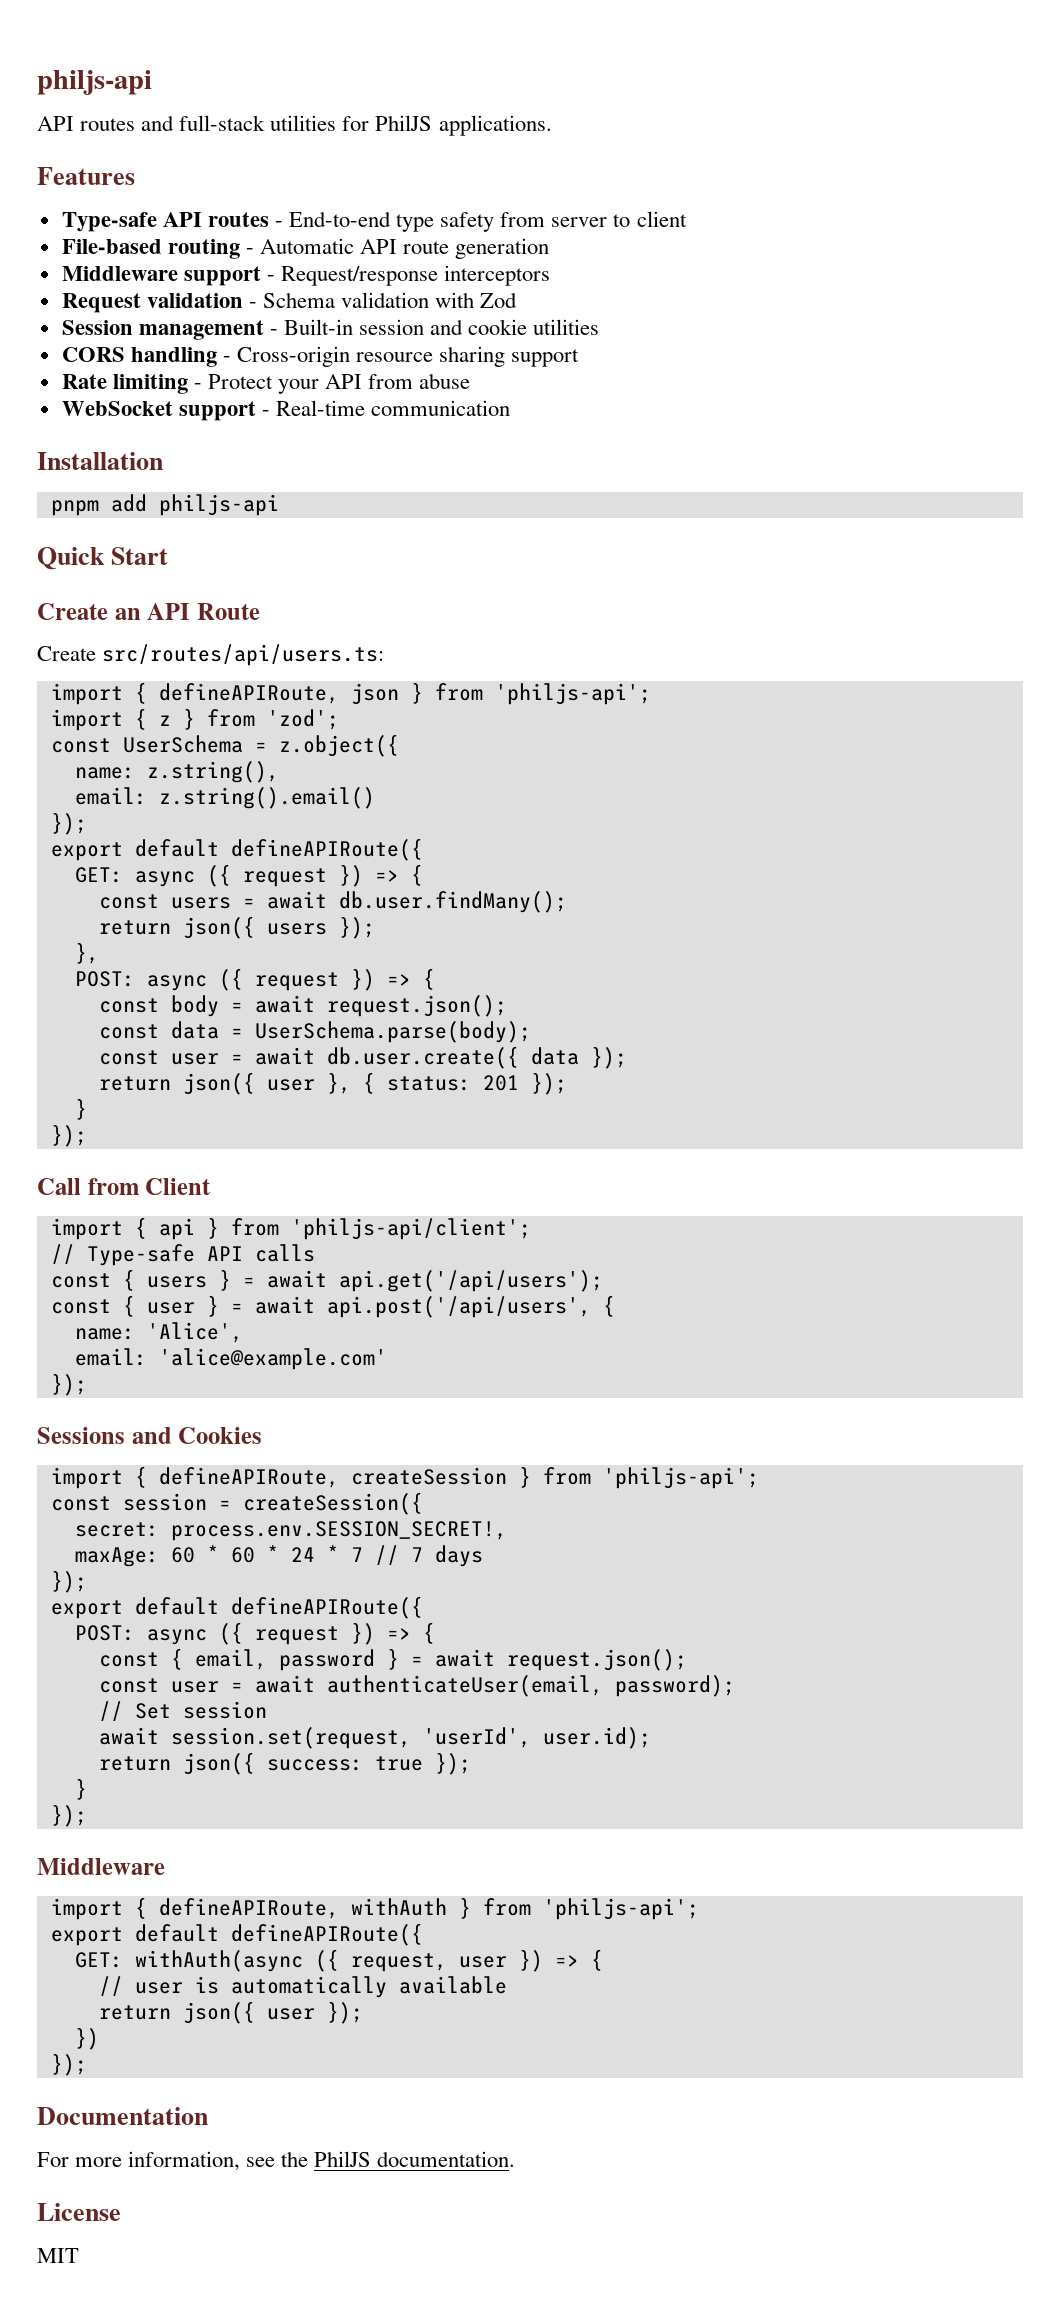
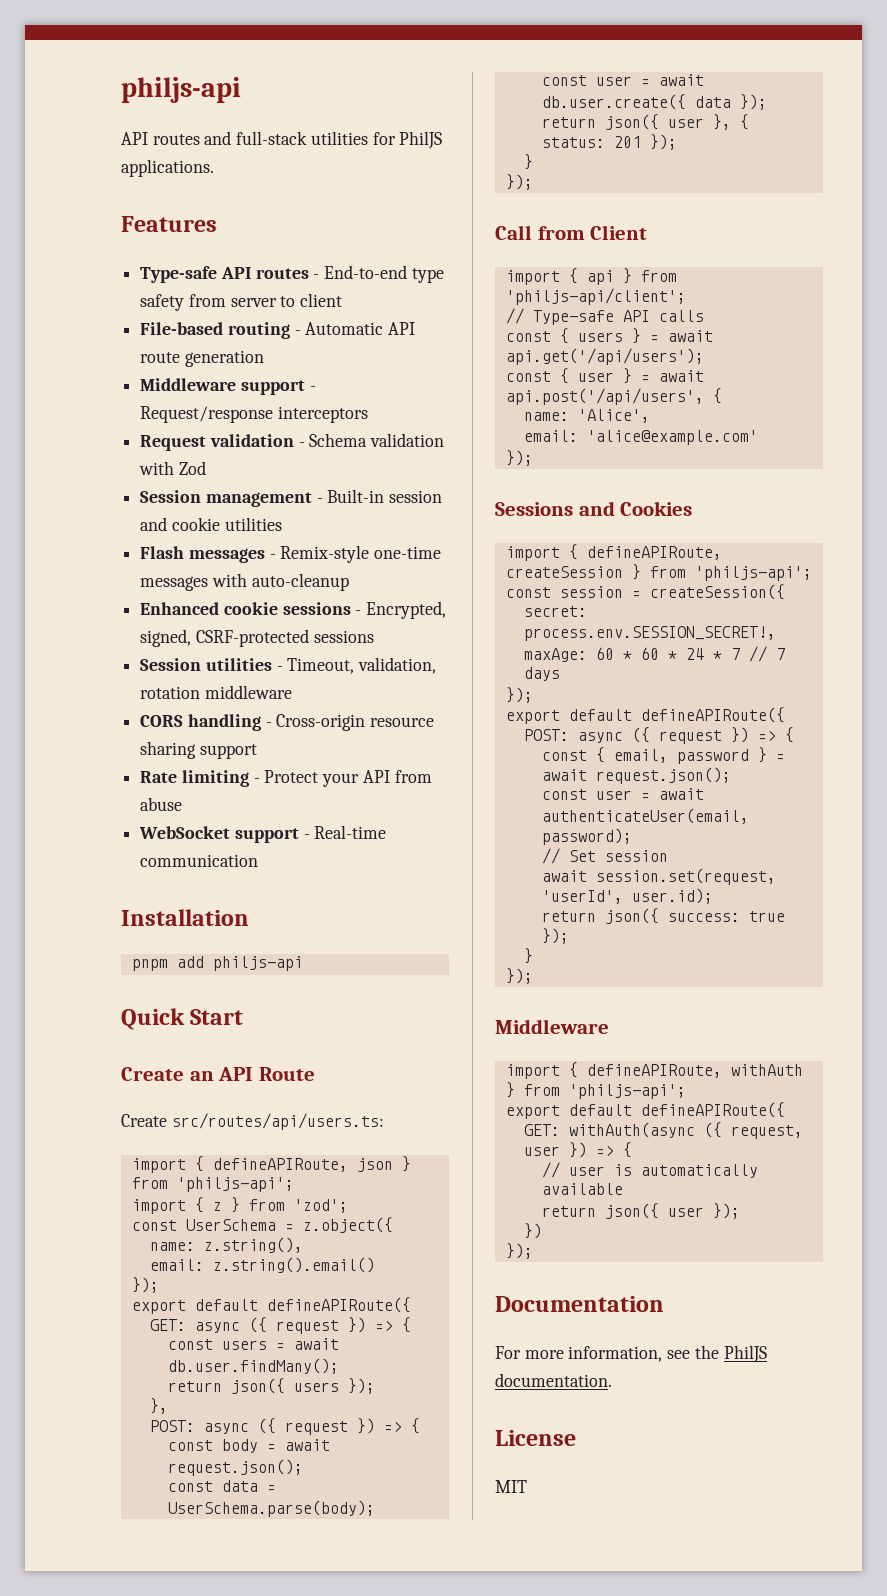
(600, 327) none -> [140,545,442,563] [140,573,349,591] [140,601,447,619] [140,629,374,647] [140,657,437,674] [140,685,292,699] // Flash messages - Remix-style one-time messages with auto-cleanup // Enhanced cookie sessions - Encrypted, signed, CSRF-protected sessions // Session utilities - Timeout, validation, rotation middleware

